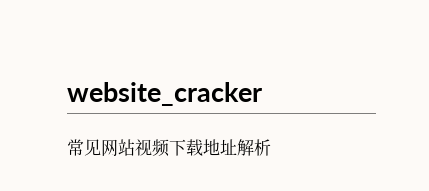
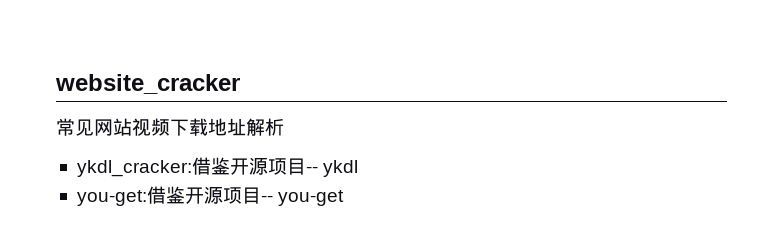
(271, 147) none -> [76,157,359,177] [76,186,345,206] // ykdl_cracker:借鉴开源项目-- ykdl // you-get:借鉴开源项目-- you-get

